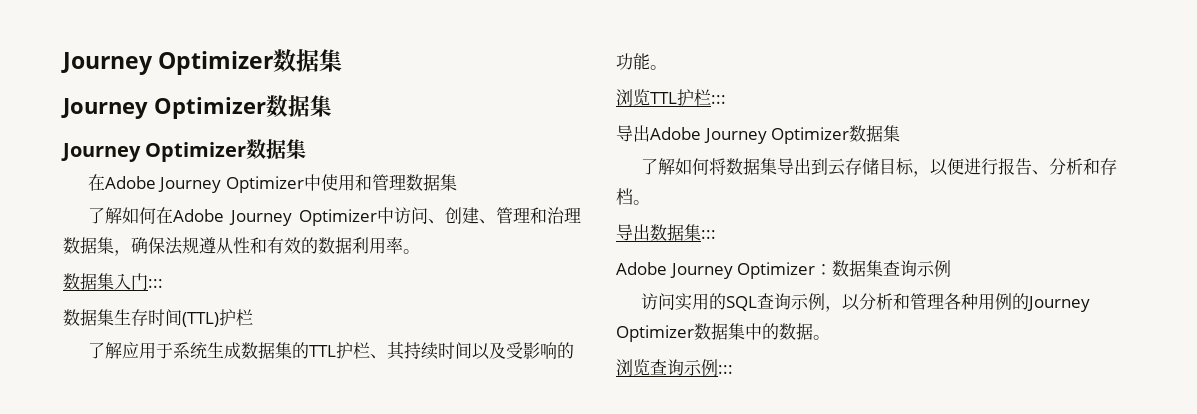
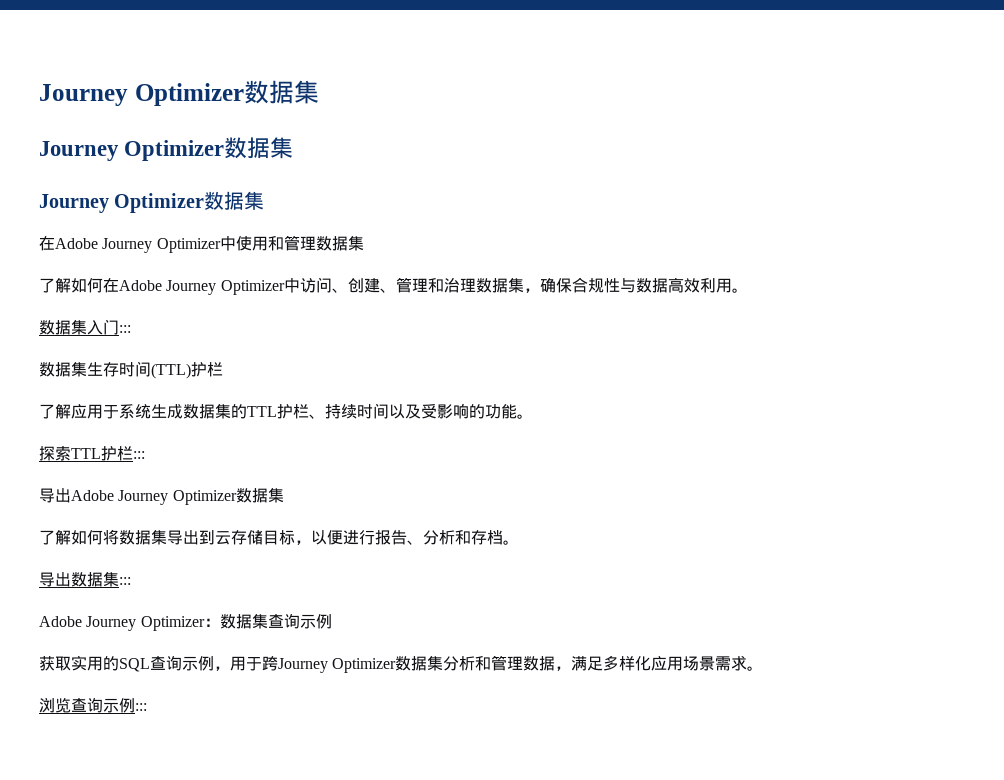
[165,237,403,255] 法规遵从性和有效的数据利用率 -> [571,277,732,293] 合规性与数据高效利用
[386,341,405,360] 其 -> (325, 416) none
[616,89,650,106] 浏览 -> [39,446,71,461] 探索
[640,293,675,310] 访问 -> [39,656,71,671] 获取
[841,293,1090,312] [616,323,813,342] 以分析和管理各种用例的Journey Optimizer数据集中的数据 -> [230,655,748,673] 用于跨Journey Optimizer数据集分析和管理数据，满足多样化应用场景需求

